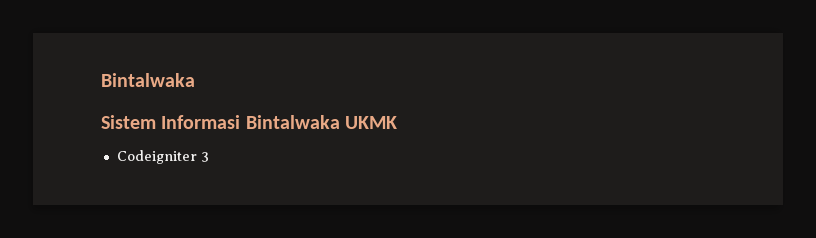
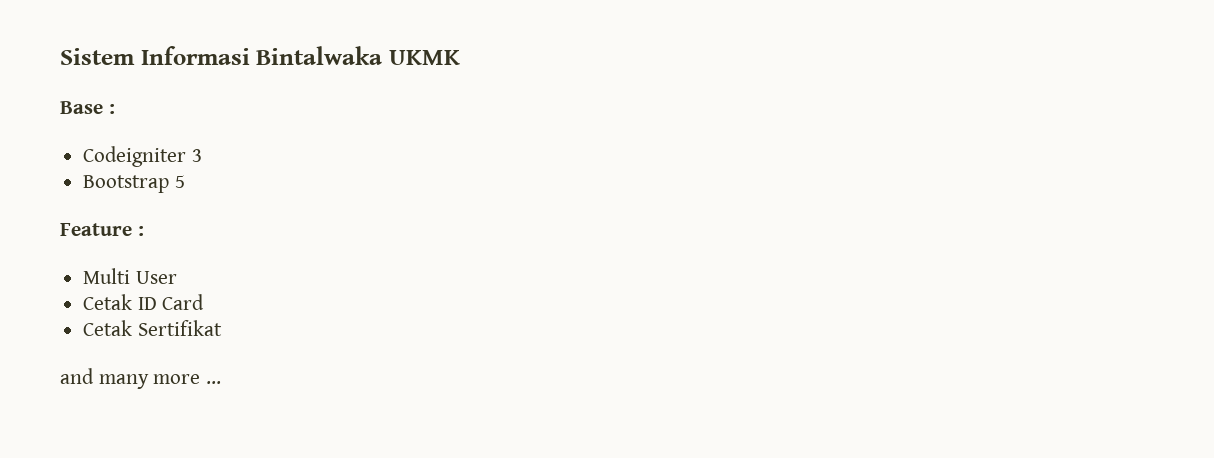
[101,73,195,87] Bintalwaka // -> (60, 56) none
(397, 122) none -> [60,101,115,114] // Base :
(209, 157) none -> [83,175,185,193] [60,223,144,236] [83,268,177,284] [83,294,205,310] [83,320,222,336] [60,368,222,389] // Bootstrap 5 // Feature : // Multi User // Cetak ID Card // Cetak Sertifikat // and many more ...

